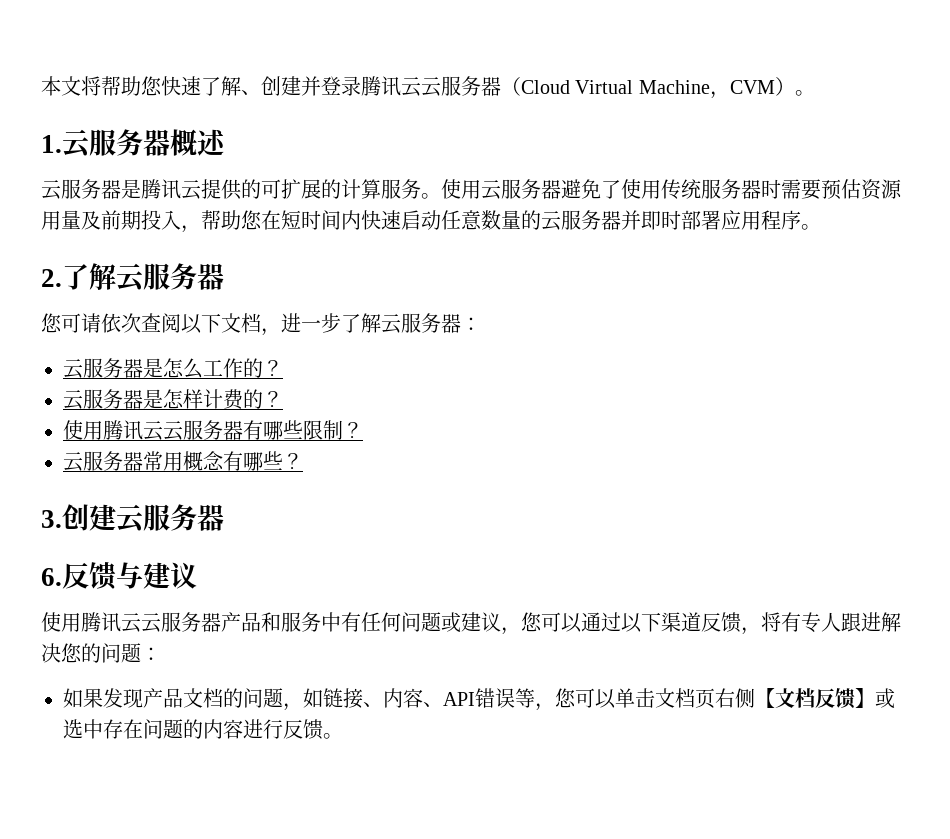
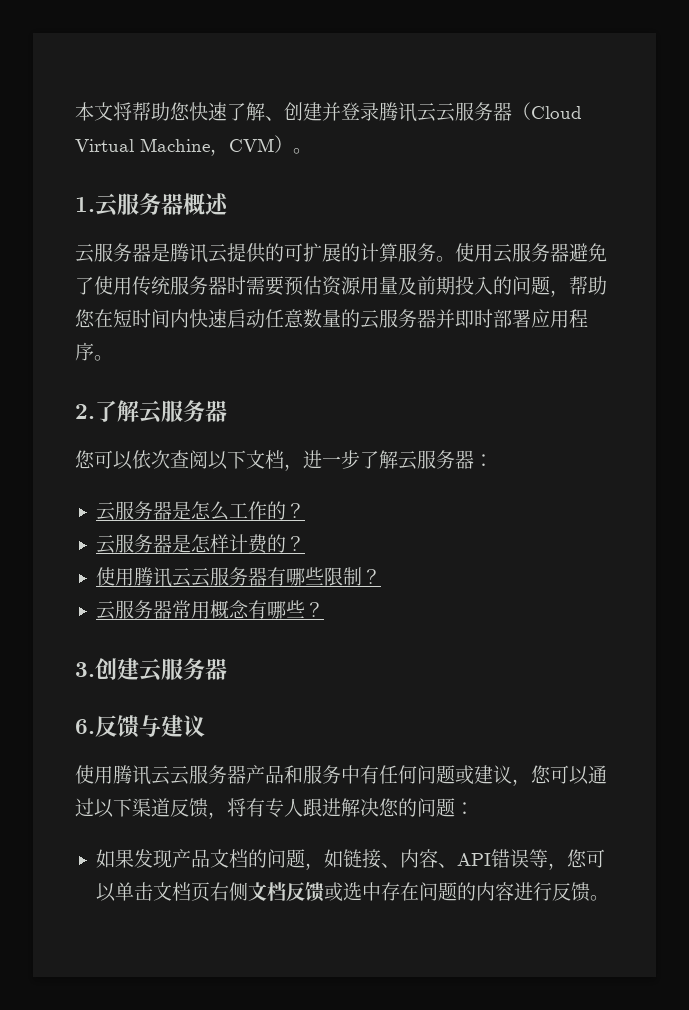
(181, 220) none -> [493,276,550,295] 的问题
[81,313,101,333] 请 -> [113,451,133,470] 以
[755,688,775,708] 【 -> (248, 891) none
[855,688,875,708] 】 -> (324, 892) none

